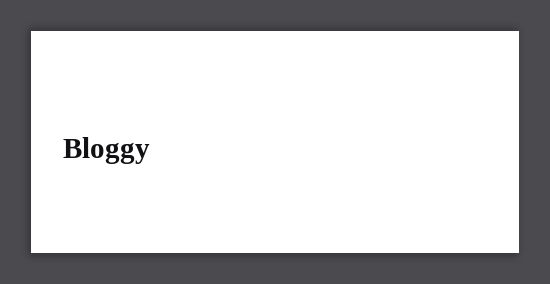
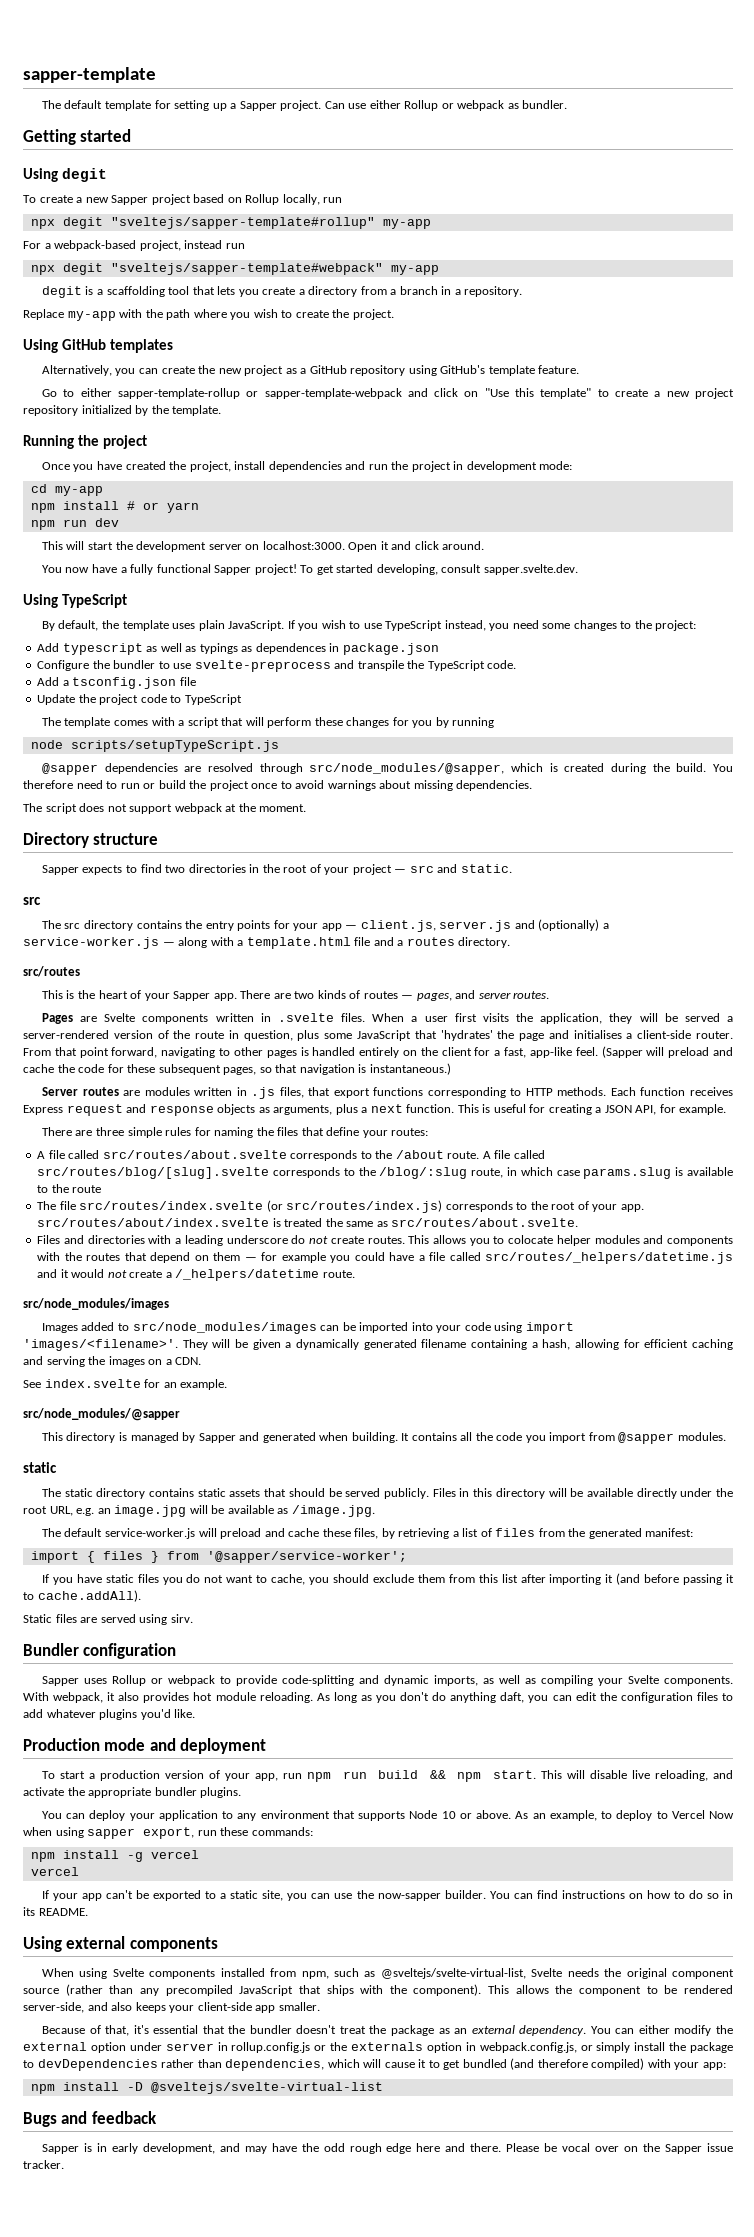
[63,137,150,164] Bloggy -> [23,67,156,83] [41,100,568,111] [23,129,132,145] [23,168,107,182] [23,194,343,205] [30,217,431,229] [23,240,245,251] [30,263,439,275] [41,286,523,298] [23,309,394,321] [23,339,173,353] [41,365,580,376] [41,388,735,399] [23,405,222,416] [23,435,147,449] [41,461,573,472] [30,484,103,496] [30,501,199,513] [30,518,119,530] [41,541,485,552] [41,564,578,575] [23,594,127,608] [41,620,697,631] [37,643,439,655] [37,660,517,672] [37,677,196,689] [37,694,242,705] [41,717,495,728] [30,740,279,752] [41,763,734,775] [23,780,533,791] [23,803,307,814] [23,832,159,848] [41,864,512,875] [23,897,41,905] [41,919,609,932] [23,937,511,949] [23,966,80,977] [41,990,550,1001] [41,1013,734,1024] [23,1030,734,1041] [23,1046,734,1058] [23,1063,451,1075] [41,1087,733,1099] [23,1104,727,1116] [41,1127,429,1138] [37,1150,545,1161] [37,1167,733,1179] [37,1184,102,1193] [37,1200,644,1213] [37,1218,579,1227] [37,1235,733,1246] [37,1252,733,1264] [37,1269,355,1281] [23,1298,169,1310] [41,1322,574,1334] [23,1339,733,1351] [23,1356,202,1367] [23,1379,228,1390] [23,1408,180,1421] [41,1432,726,1444] [23,1462,57,1473] [41,1488,734,1499] [23,1505,375,1517] [41,1528,694,1539] [30,1551,407,1563] [41,1573,735,1585] [23,1590,141,1602] [23,1614,193,1625] [23,1643,177,1659] [41,1675,734,1686] [23,1692,733,1703] [23,1709,196,1720] [23,1738,267,1754] [41,1770,734,1782] [23,1787,242,1798] [41,1810,735,1821] [23,1827,313,1839] [30,1850,199,1862] [30,1867,79,1876] [41,1890,734,1901] [23,1907,88,1916] [23,1936,218,1952] [41,1968,735,1979] [23,1984,733,1996] [23,2002,320,2013] [41,2025,733,2036] [23,2042,733,2053] [23,2058,726,2071] [30,2082,383,2094] [23,2111,157,2127] [41,2143,733,2154] [23,2160,64,2169] sapper-template // The default template for setting up a Sapper project. Can use either Rollup or webpack as bundler. // Getting started // Using degit // To create a new Sapper project based on Rollup locally, run // npx degit "sveltejs/sapper-template#rollup" my-app // For a webpack-based project, instead run // npx degit "sveltejs/sapper-template#webpack" my-app // degit is a scaffolding tool that lets you create a directory from a branch in a repository. // Replace my-app with the path where you wish to create the project. // Using GitHub templates // Alternatively, you can create the new project as a GitHub repository using GitHub's template feature. // Go to either sapper-template-rollup or sapper-template-webpack and click on "Use this template" to create a new project repository initialized by the template. // Running the project // Once you have created the project, install dependencies and run the project in development mode: // cd my-app // npm install # or yarn // npm run dev // This will start the development server on localhost:3000. Open it and click around. // You now have a fully functional Sapper project! To get started developing, consult sapper.svelte.dev. // Using TypeScript // By default, the template uses plain JavaScript. If you wish to use TypeScript instead, you need some changes to the project: // Add typescript as well as typings as dependences in package.json // Configure the bundler to use svelte-preprocess and transpile the TypeScript code. // Add a tsconfig.json file // Update the project code to TypeScript // The template comes with a script that will perform these changes for you by running // node scripts/setupTypeScript.js // @sapper dependencies are resolved through src/node_modules/@sapper, which is created during the build. You therefore need to run or build the project once to avoid warnings about missing dependencies. // The script does not support webpack at the moment. // Directory structure // Sapper expects to find two directories in the root of your project — src and static. // src // The src directory contains the entry points for your app — client.js, server.js and (optionally) a service-worker.js — along with a template.html file and a routes directory. // src/routes // This is the heart of your Sapper app. There are two kinds of routes — pages, and server routes. // Pages are Svelte components written in .svelte files. When a user first visits the application, they will be served a server-rendered version of the route in question, plus some JavaScript that 'hydrates' the page and initialises a client-side router. From that point forward, navigating to other pages is handled entirely on the client for a fast, app-like feel. (Sapper will preload and cache the code for these subsequent pages, so that navigation is instantaneous.) // Server routes are modules written in .js files, that export functions corresponding to HTTP methods. Each function receives Express request and response objects as arguments, plus a next function. This is useful for creating a JSON API, for example. // There are three simple rules for naming the files that define your routes: // A file called src/routes/about.svelte corresponds to the /about route. A file called src/routes/blog/[slug].svelte corresponds to the /blog/:slug route, in which case params.slug is available to the route // The file src/routes/index.svelte (or src/routes/index.js) corresponds to the root of your app. src/routes/about/index.svelte is treated the same as src/routes/about.svelte. // Files and directories with a leading underscore do not create routes. This allows you to colocate helper modules and components with the routes that depend on them — for example you could have a file called src/routes/_helpers/datetime.js and it would not create a /_helpers/datetime route. // src/node_modules/images // Images added to src/node_modules/images can be imported into your code using import 'images/<filename>'. They will be given a dynamically generated filename containing a hash, allowing for efficient caching and serving the images on a CDN. // See index.svelte for an example. // src/node_modules/@sapper // This directory is managed by Sapper and generated when building. It contains all the code you import from @sapper modules. // static // The static directory contains static assets that should be served publicly. Files in this directory will be available directly under the root URL, e.g. an image.jpg will be available as /image.jpg. // The default service-worker.js will preload and cache these files, by retrieving a list of files from the generated manifest: // import { files } from '@sapper/service-worker'; // If you have static files you do not want to cache, you should exclude them from this list after importing it (and before passing it to cache.addAll). // Static files are served using sirv. // Bundler configuration // Sapper uses Rollup or webpack to provide code-splitting and dynamic imports, as well as compiling your Svelte components. With webpack, it also provides hot module reloading. As long as you don't do anything daft, you can edit the configuration files to add whatever plugins you'd like. // Production mode and deployment // To start a production version of your app, run npm run build && npm start. This will disable live reloading, and activate the appropriate bundler plugins. // You can deploy your application to any environment that supports Node 10 or above. As an example, to deploy to Vercel Now when using sapper export, run these commands: // npm install -g vercel // vercel // If your app can't be exported to a static site, you can use the now-sapper builder. You can find instructions on how to do so in its README. // Using external components // When using Svelte components installed from npm, such as @sveltejs/svelte-virtual-list, Svelte needs the original component source (rather than any precompiled JavaScript that ships with the component). This allows the component to be rendered server-side, and also keeps your client-side app smaller. // Because of that, it's essential that the bundler doesn't treat the package as an external dependency. You can either modify the external option under server in rollup.config.js or the externals option in webpack.config.js, or simply install the package to devDependencies rather than dependencies, which will cause it to get bundled (and therefore compiled) with your app: // npm install -D @sveltejs/svelte-virtual-list // Bugs and feedback // Sapper is in early development, and may have the odd rough edge here and there. Please be vocal over on the Sapper issue tracker.

